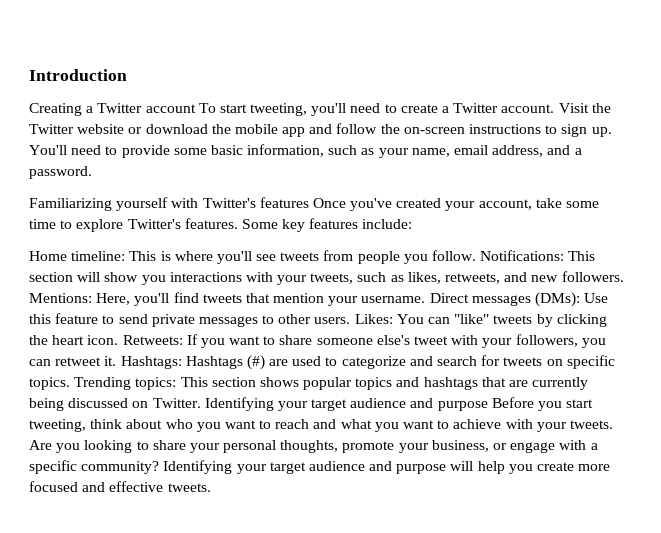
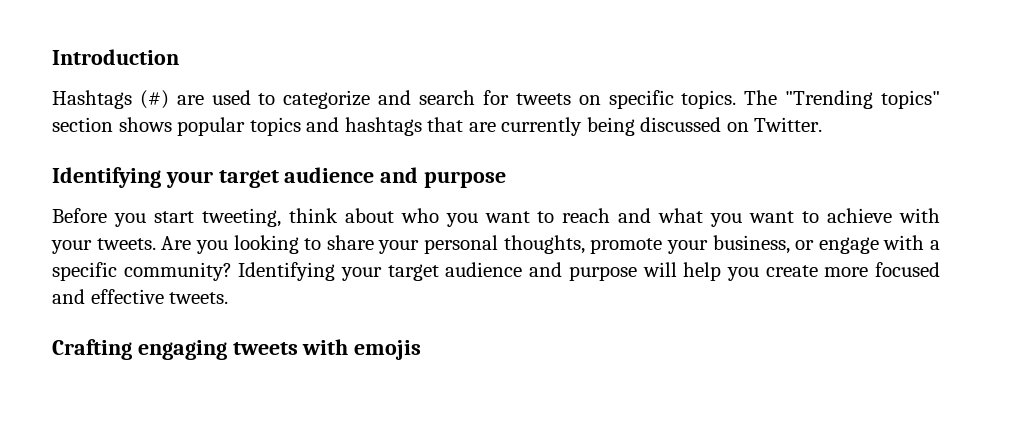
[29,103,611,116] [29,123,612,137] [29,144,582,158] [29,166,92,179] [29,197,600,211] [29,218,413,232] [29,250,596,264] [29,271,624,285] [29,292,609,307] [29,313,607,327] [29,334,606,348] [29,356,182,369] Creating a Twitter account To start tweeting, you'll need to create a Twitter account. Visit the Twitter website or download the mobile app and follow the on-screen instructions to sign up. You'll need to provide some basic information, such as your name, email address, and a password. // Familiarizing yourself with Twitter's features Once you've created your account, take some time to explore Twitter's features. Some key features include: // Home timeline: This is where you'll see tweets from people you follow. Notifications: This section will show you interactions with your tweets, such as likes, retweets, and new followers. Mentions: Here, you'll find tweets that mention your username. Direct messages (DMs): Use this feature to send private messages to other users. Likes: You can "like" tweets by clicking the heart icon. Retweets: If you want to share someone else's tweet with your followers, you can retweet it. Hashtags: -> (179, 57) none
[74,377,208,390] Trending topics: This -> [744,90,941,109] The "Trending topics"
[204,397,488,411] Identifying your target audience and purpose -> [52,167,507,188] // Identifying your target audience and purpose //
(211, 487) none -> [52,339,422,360] // Crafting engaging tweets with emojis

